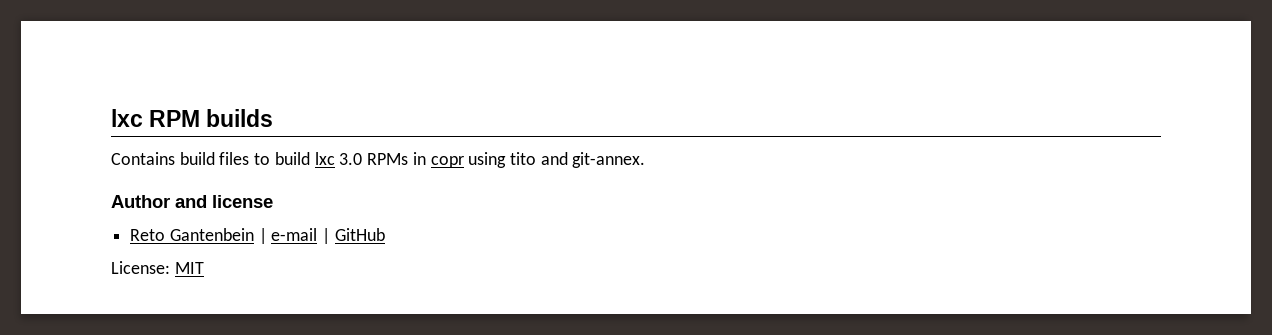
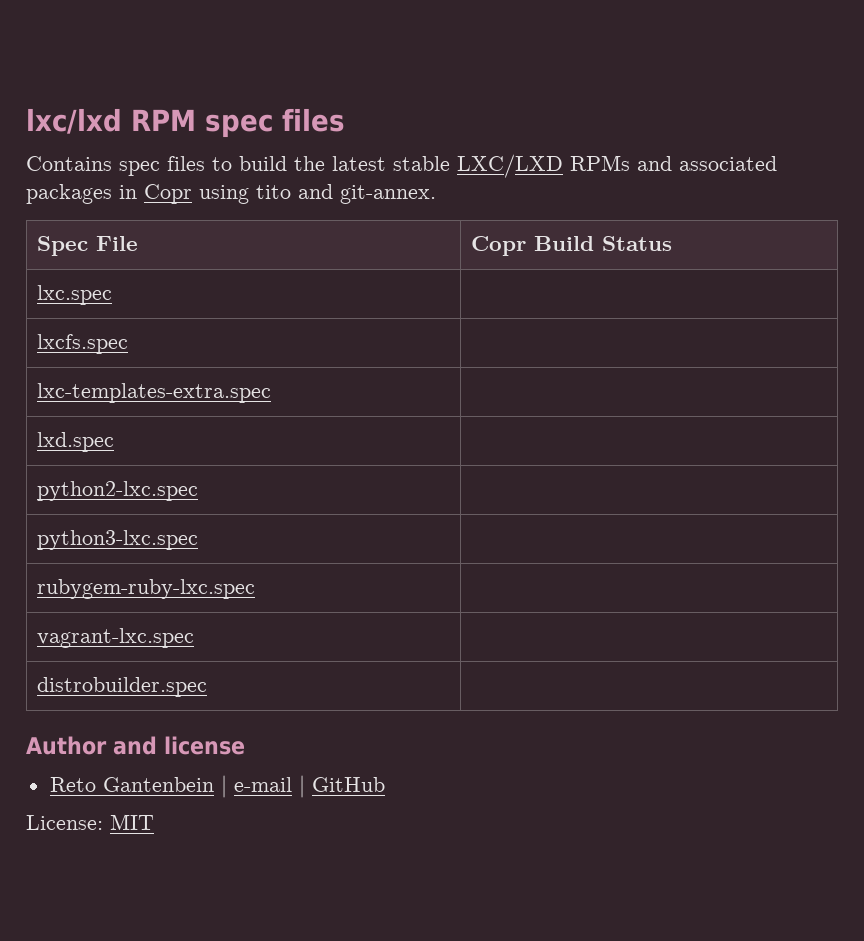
[111,109,274,127] lxc RPM builds -> [26,108,345,138] lxc/lxd RPM spec files
[179,152,215,165] build -> [119,161,160,176] spec
[314,152,646,168] lxc 3.0 RPMs in copr using tito and git-annex. -> [294,154,777,178] [26,184,436,204] [37,236,139,256] [471,236,673,256] [37,285,113,305] [37,334,129,354] [37,383,272,403] [37,432,115,452] [37,481,199,501] [37,530,199,550] [37,579,256,599] [37,628,195,648] [37,677,208,697] the latest stable LXC/LXD RPMs and associated packages in Copr using tito and git-annex. // Spec File | Copr Build Status // lxc.spec | // lxcfs.spec | // lxc-templates-extra.spec | // lxd.spec | // python2-lxc.spec | // python3-lxc.spec | // rubygem-ruby-lxc.spec | // vagrant-lxc.spec | // distrobuilder.spec |

